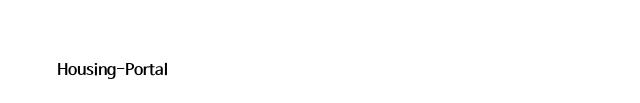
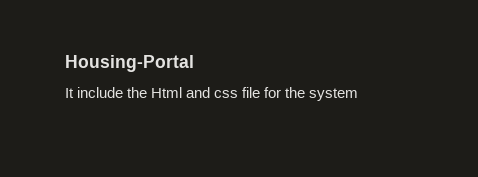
(168, 70) none -> [65,87,359,101] // It include the Html and css file for the system

